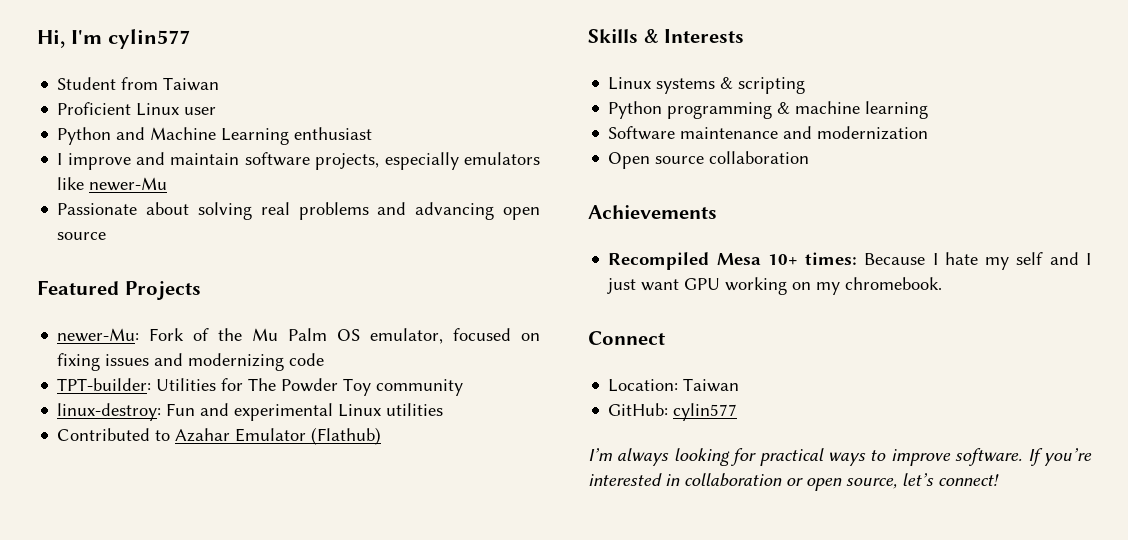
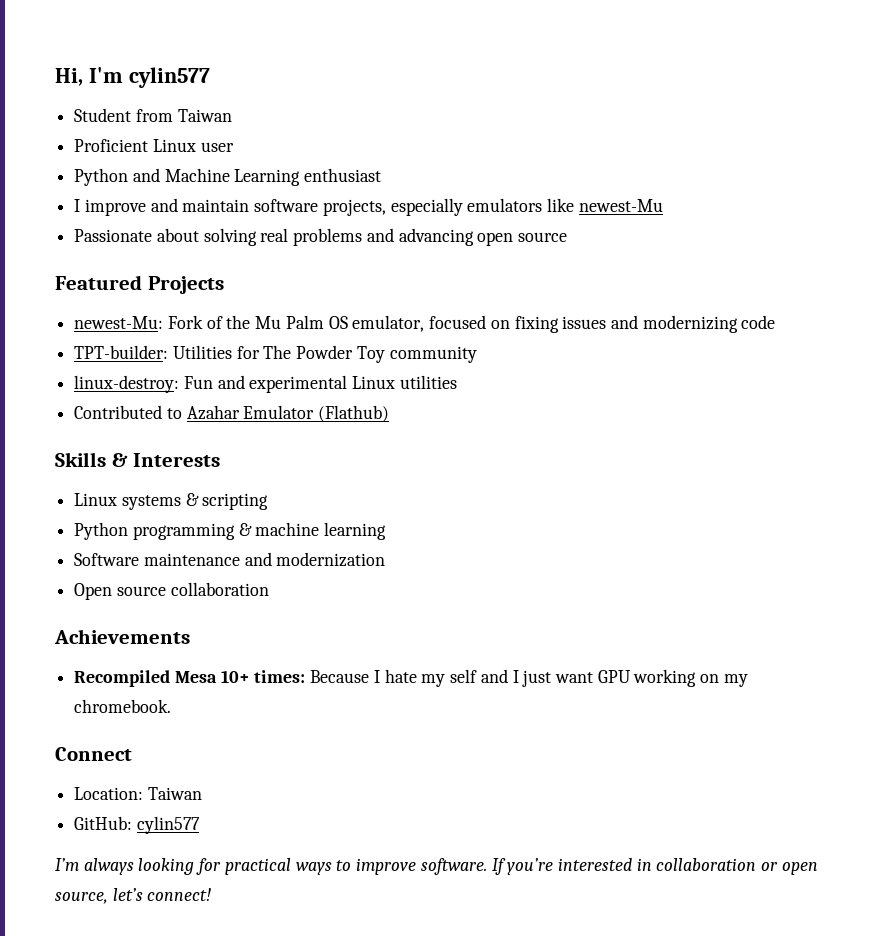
[89,177,168,191] newer-Mu -> [578,199,663,212] newest-Mu
[57,328,140,342] newer-Mu: -> [74,316,164,329] newest-Mu:

